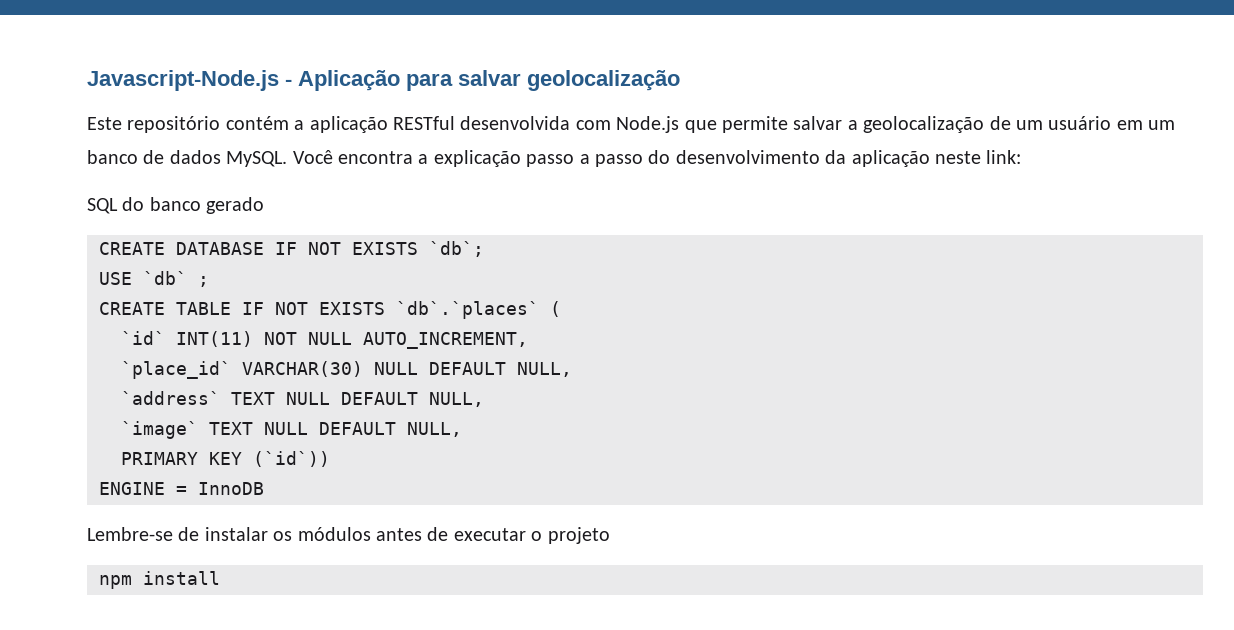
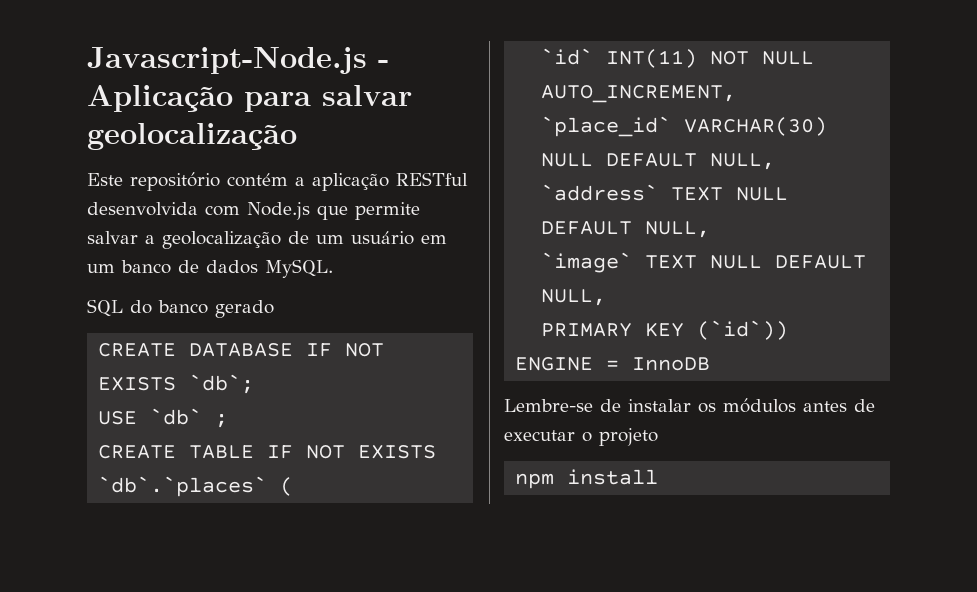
[292,150,1022,167] Você encontra a explicação passo a passo do desenvolvimento da aplicação neste link: -> (333, 268) none

